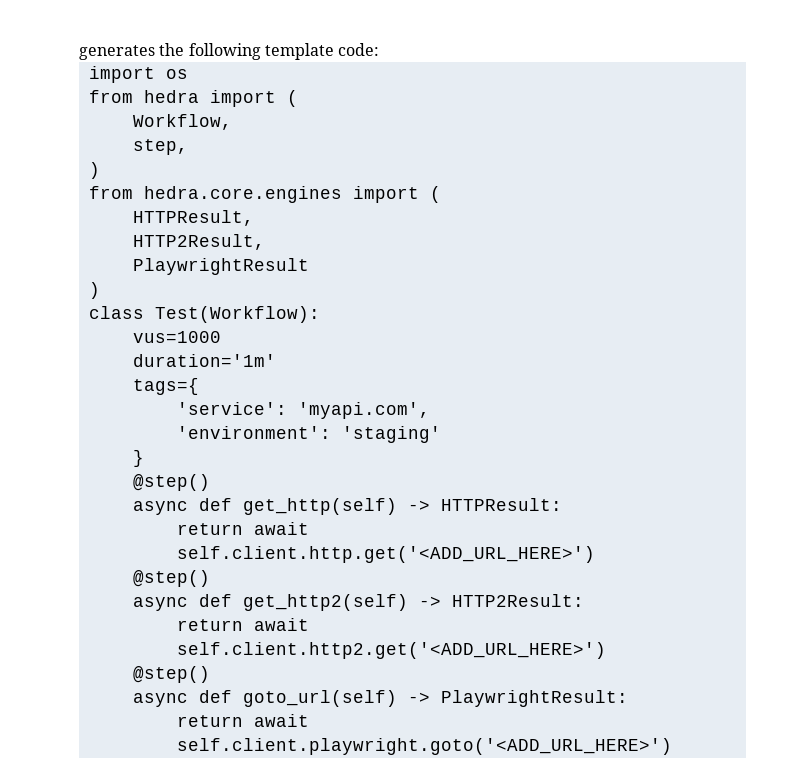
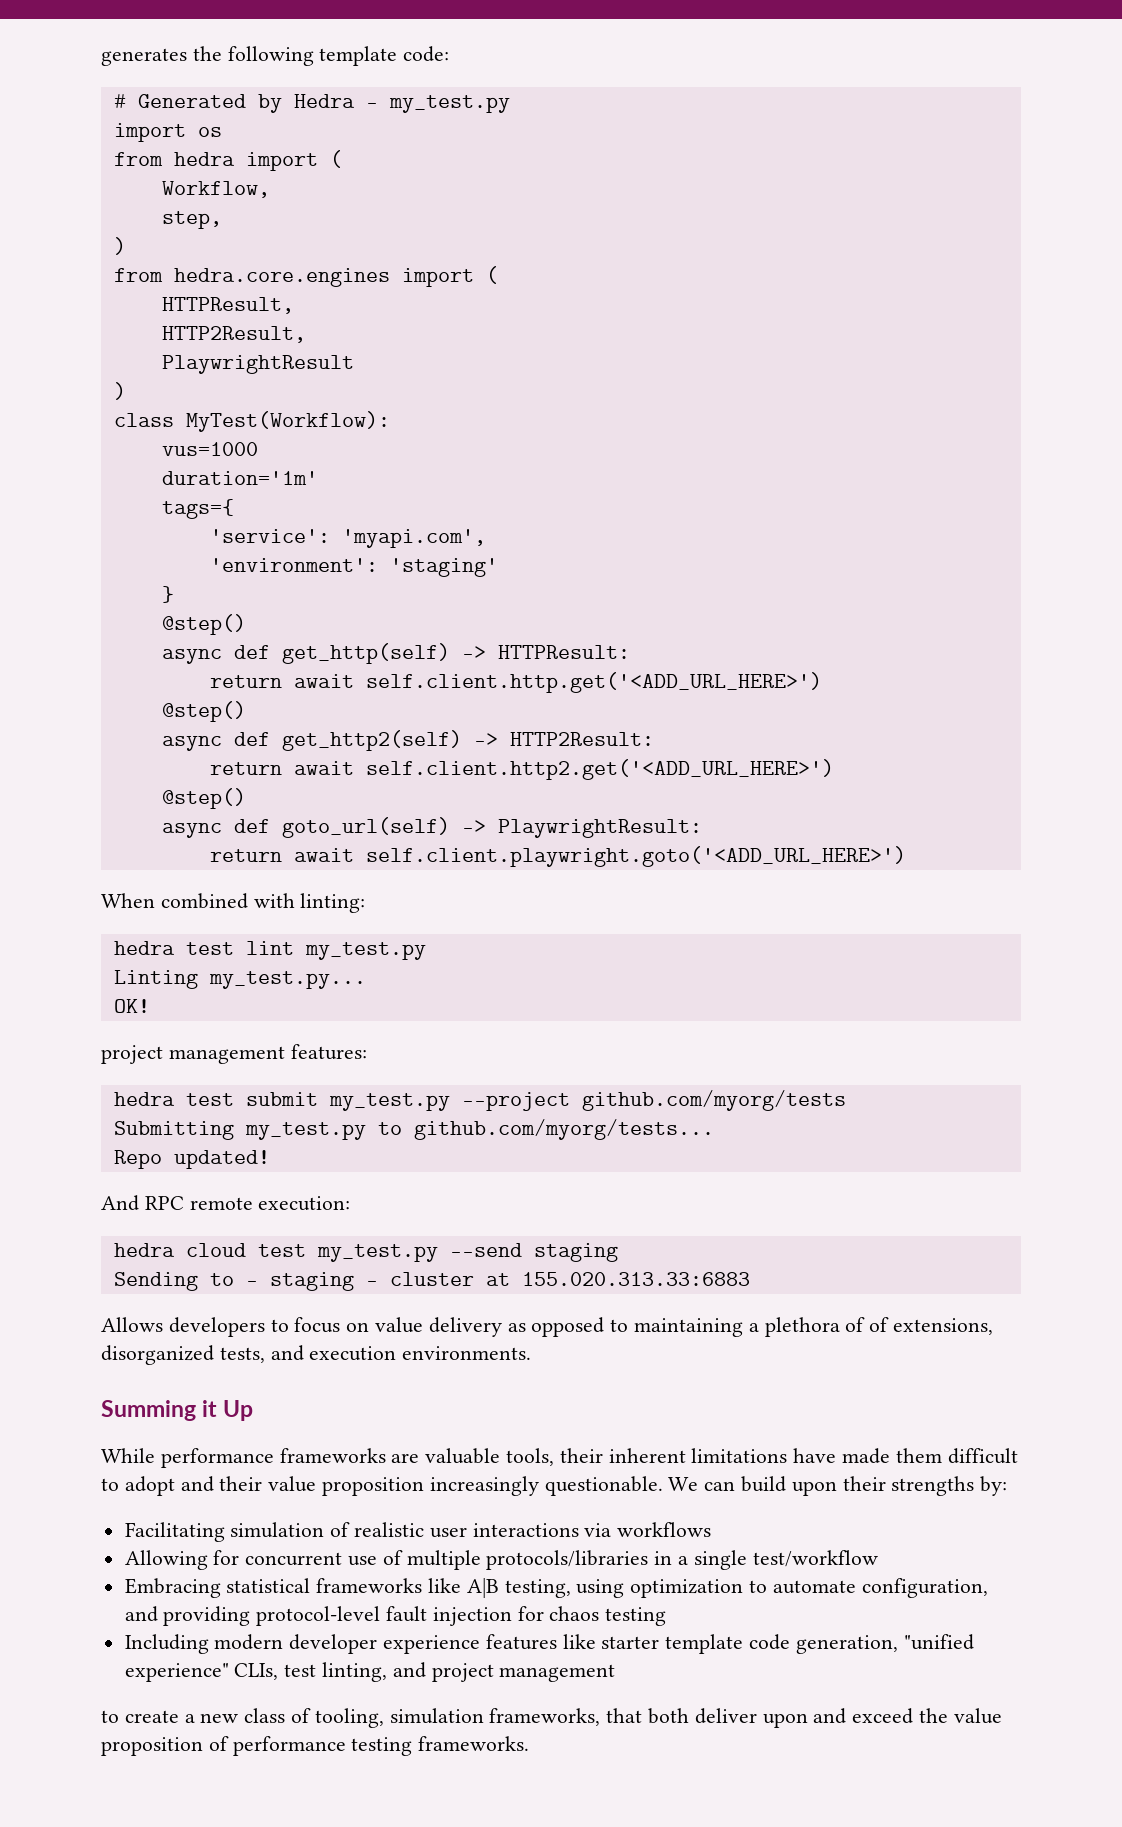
(380, 49) none -> [113,94,510,113] // # Generated by Hedra - my_test.py
[154,306,320,323] Test(Workflow): -> [185,411,390,432] MyTest(Workflow):
(672, 746) none -> [101,893,366,913] [113,941,426,960] [113,970,366,989] [113,999,150,1013] [101,1044,367,1064] [113,1090,846,1111] [113,1119,714,1140] [113,1150,270,1169] [101,1195,351,1211] [113,1243,618,1262] [113,1272,750,1291] [101,1317,994,1337] [101,1345,532,1365] [101,1400,254,1421] [101,1448,1018,1468] [101,1476,1008,1496] [124,1522,712,1542] [124,1550,878,1570] [124,1578,988,1598] [124,1606,667,1626] [124,1634,974,1654] [124,1662,616,1682] [101,1708,1002,1728] [101,1736,530,1756] // When combined with linting: // hedra test lint my_test.py // Linting my_test.py... // OK! // project management features: // hedra test submit my_test.py --project github.com/myorg/tests // Submitting my_test.py to github.com/myorg/tests... // Repo updated! // And RPC remote execution: // hedra cloud test my_test.py --send staging // Sending to - staging - cluster at 155.020.313.33:6883 // Allows developers to focus on value delivery as opposed to maintaining a plethora of of extensions, disorganized tests, and execution environments. // Summing it Up // While performance frameworks are valuable tools, their inherent limitations have made them difficult to adopt and their value proposition increasingly questionable. We can build upon their strengths by: // Facilitating simulation of realistic user interactions via workflows // Allowing for concurrent use of multiple protocols/libraries in a single test/workflow // Embracing statistical frameworks like A|B testing, using optimization to automate configuration, and providing protocol-level fault injection for chaos testing // Including modern developer experience features like starter template code generation, "unified experience" CLIs, test linting, and project management // to create a new class of tooling, simulation frameworks, that both deliver upon and exceed the value proposition of performance testing frameworks.

